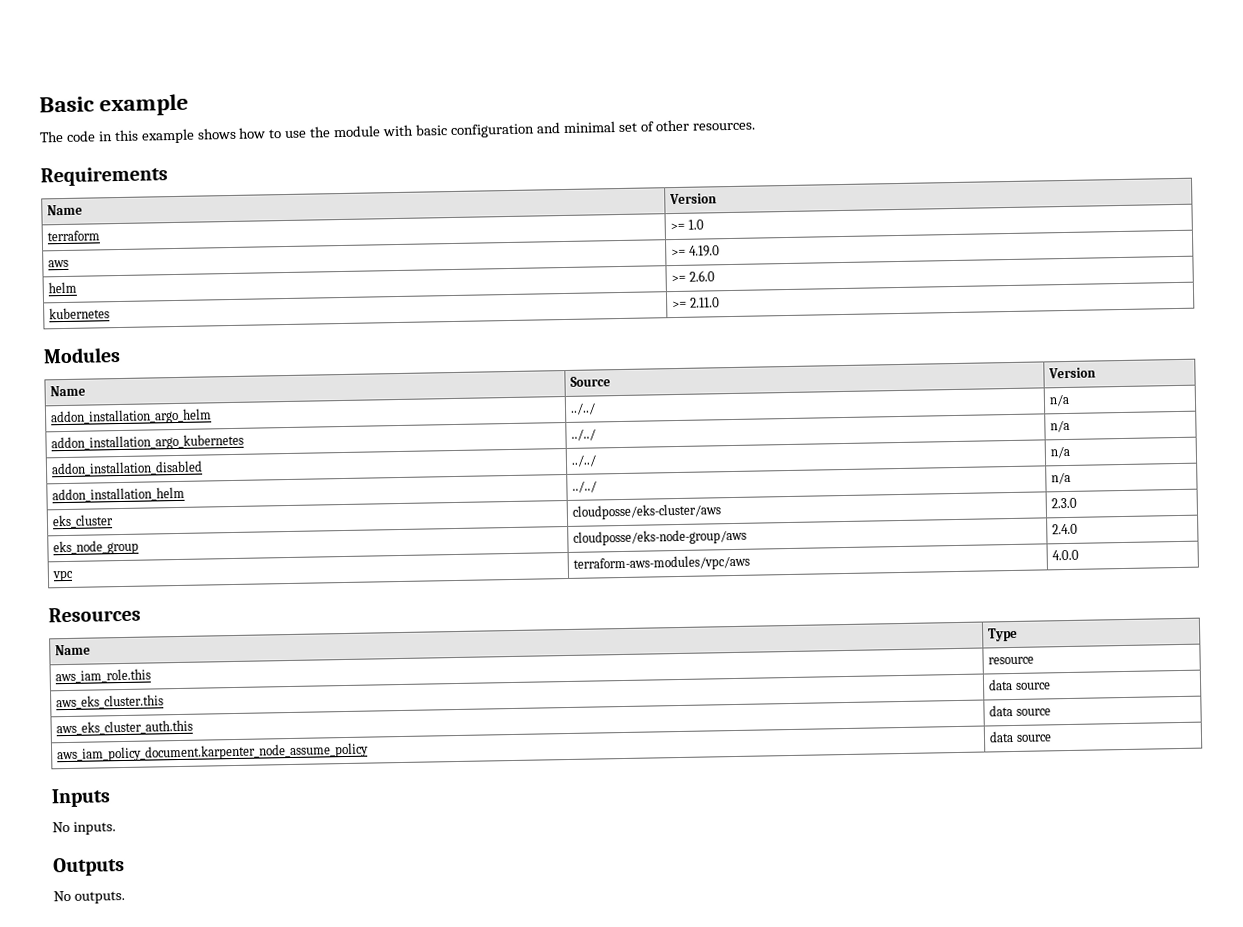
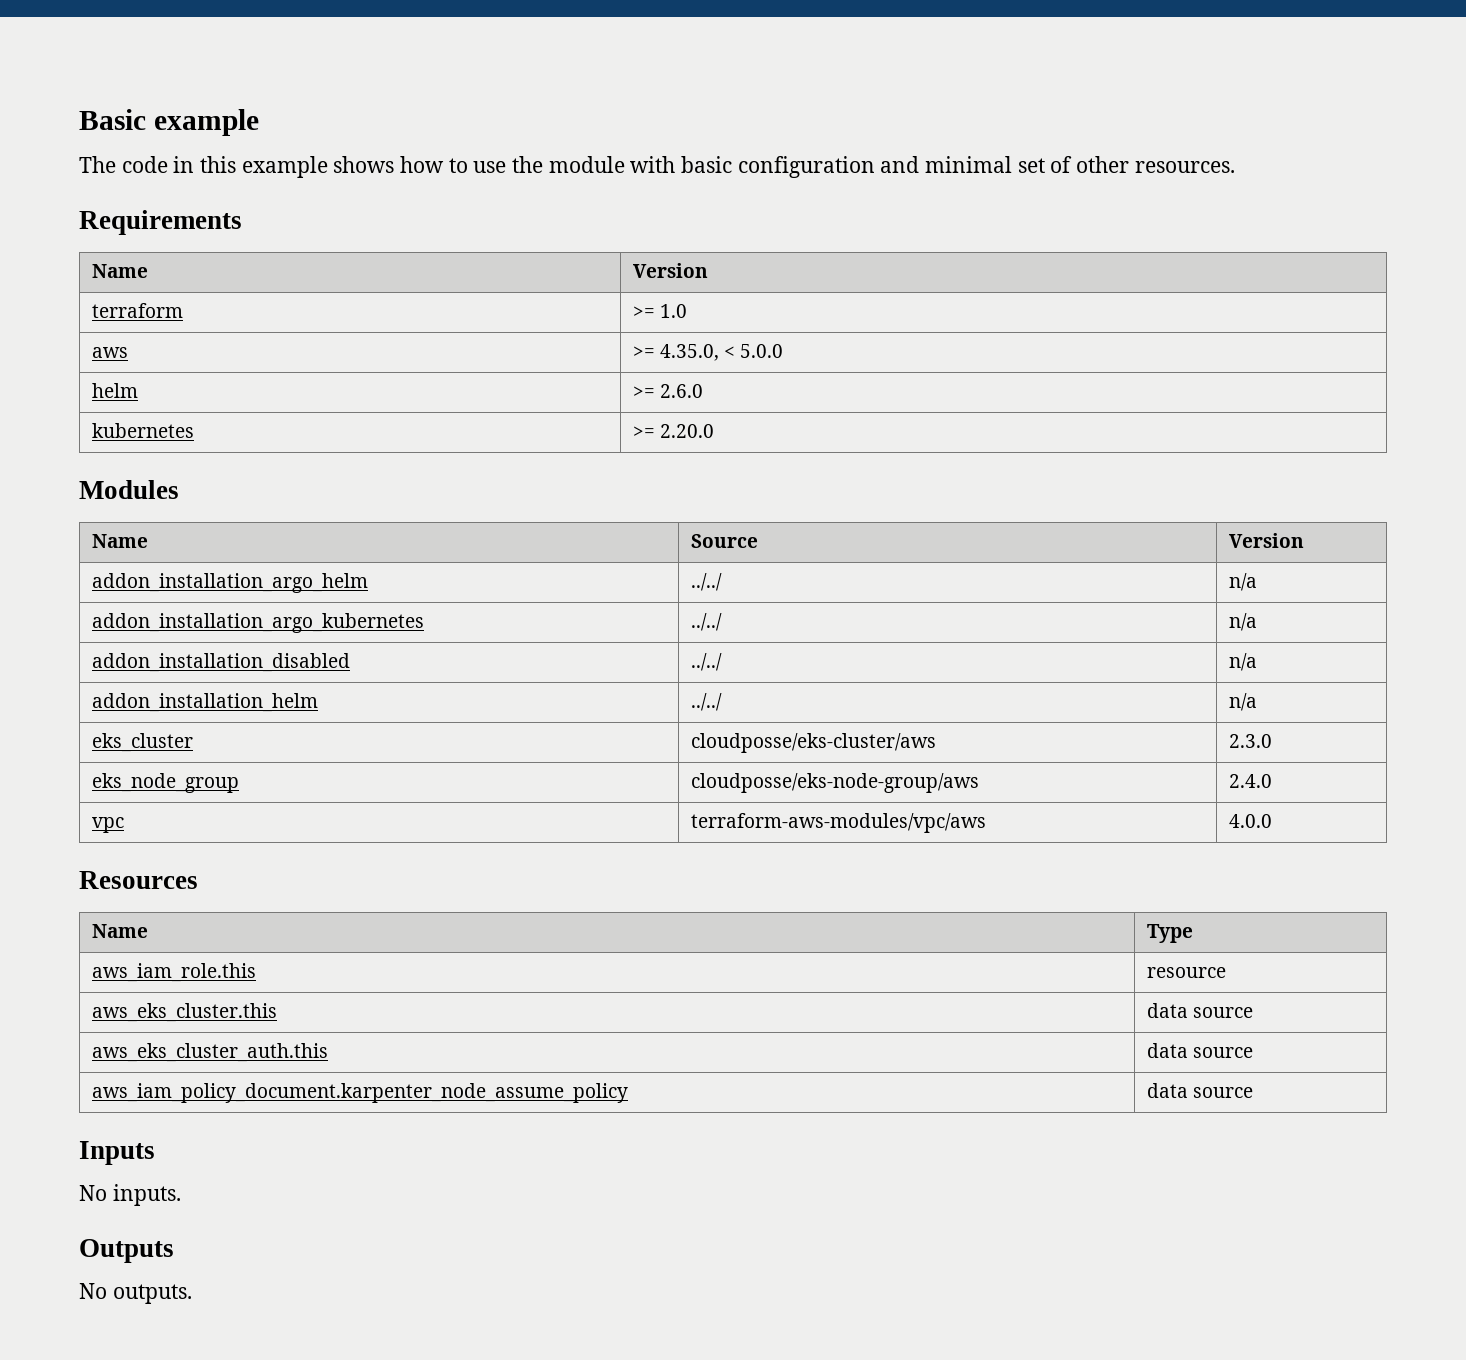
[688,245,720,257] 4.19.0 -> [659,344,784,361] 4.35.0, < 5.0.0
[689,297,720,308] 2.11.0 -> [659,424,714,438] 2.20.0

